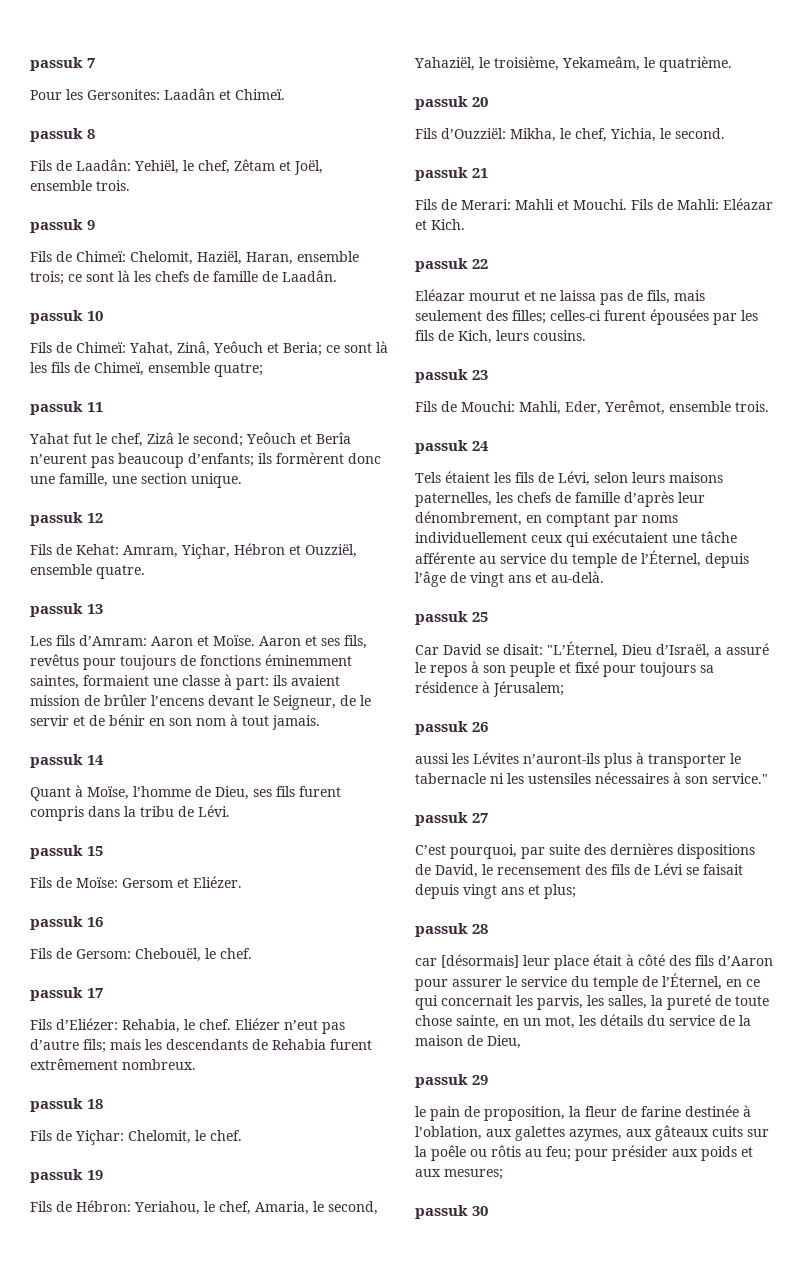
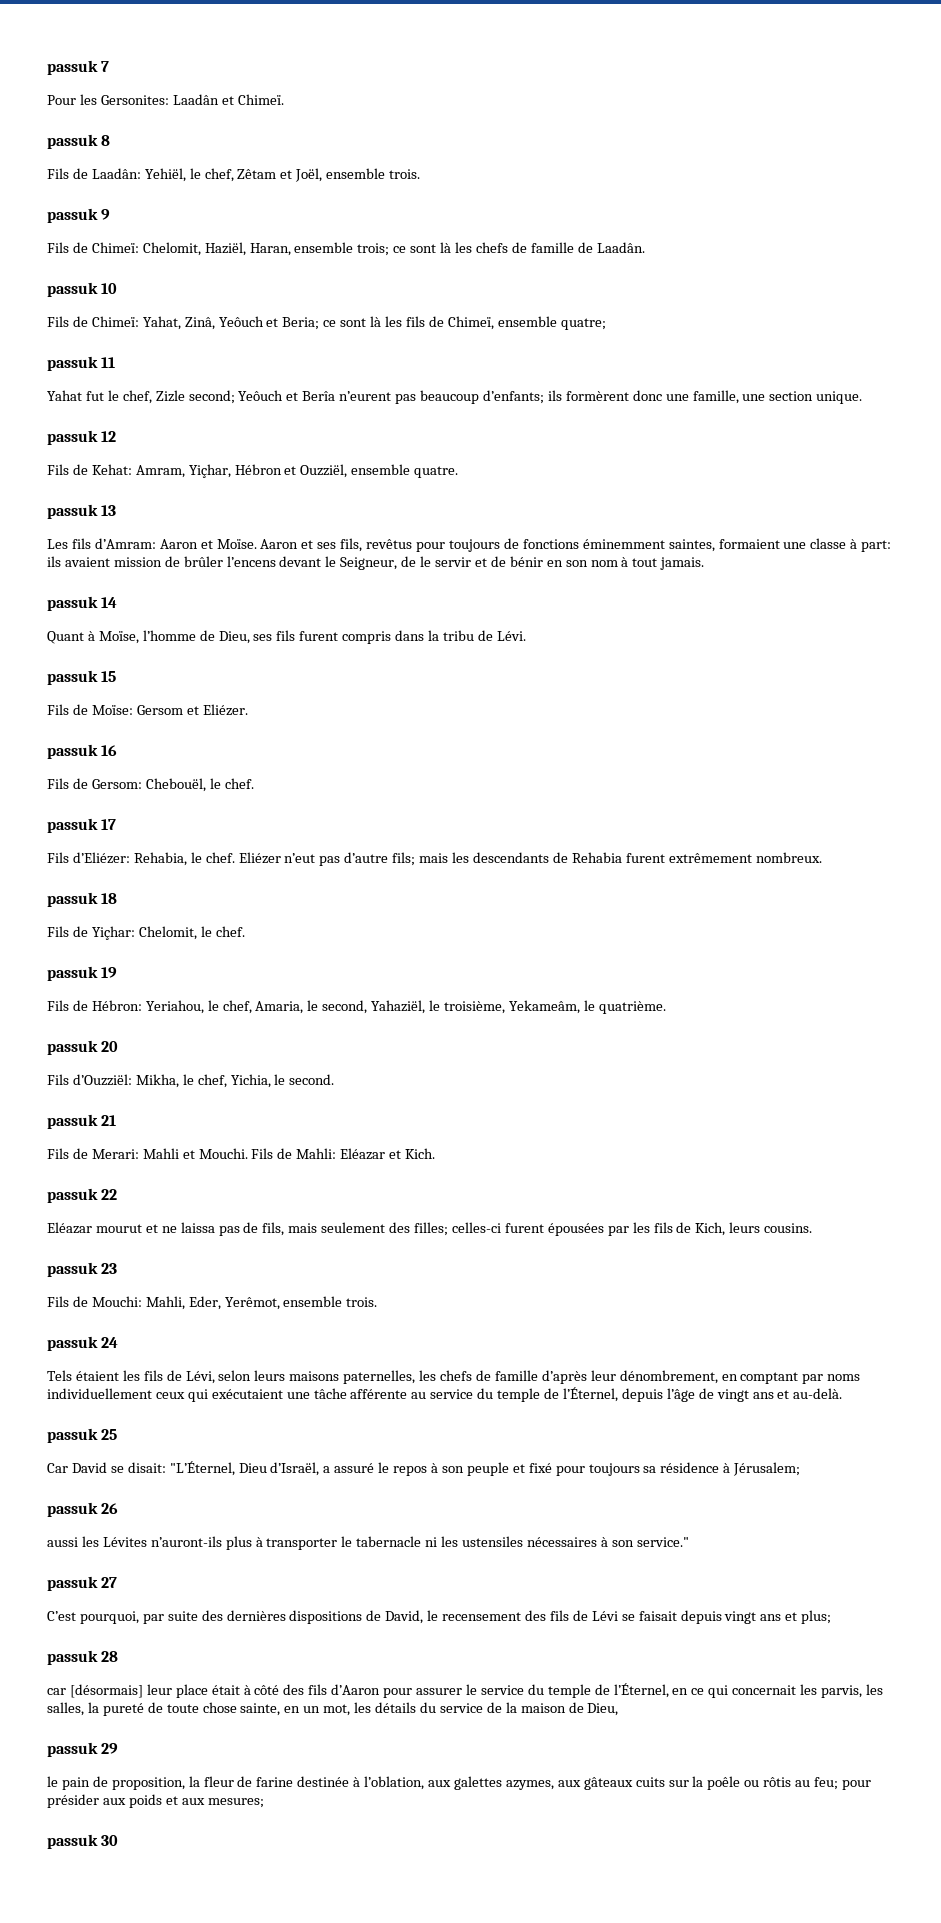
[147,432,189,444] Zizâ le -> [155,390,185,402] Zizle

